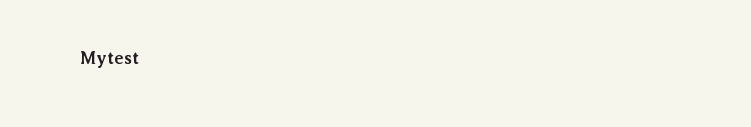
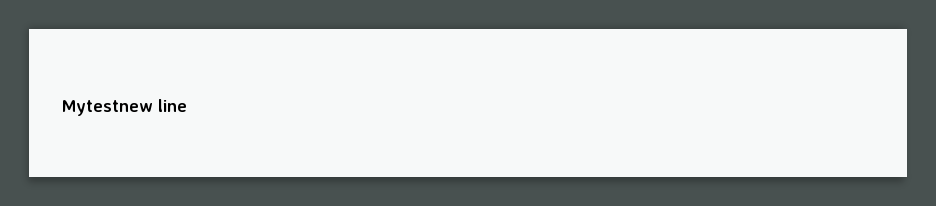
[80,51,139,68] Mytest -> [61,99,187,116] Mytestnew line

